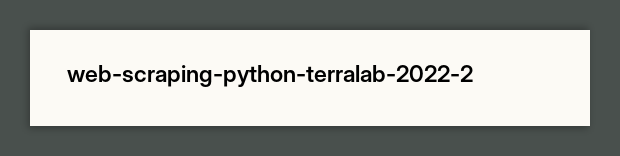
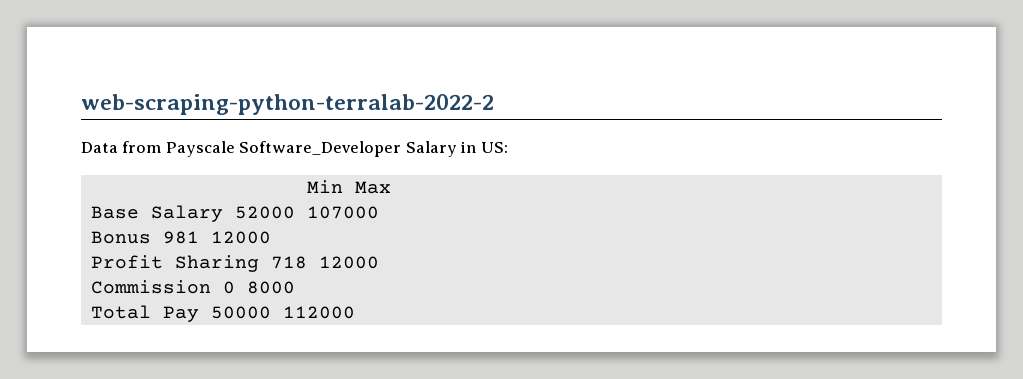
(473, 76) none -> [81,141,508,157] [306,180,391,194] [90,205,379,222] [90,231,271,244] [90,255,379,272] [90,280,295,294] [90,305,355,322] // Data from Payscale Software_Developer Salary in US: // Min Max // Base Salary 52000 107000 // Bonus 981 12000 // Profit Sharing 718 12000 // Commission 0 8000 // Total Pay 50000 112000

